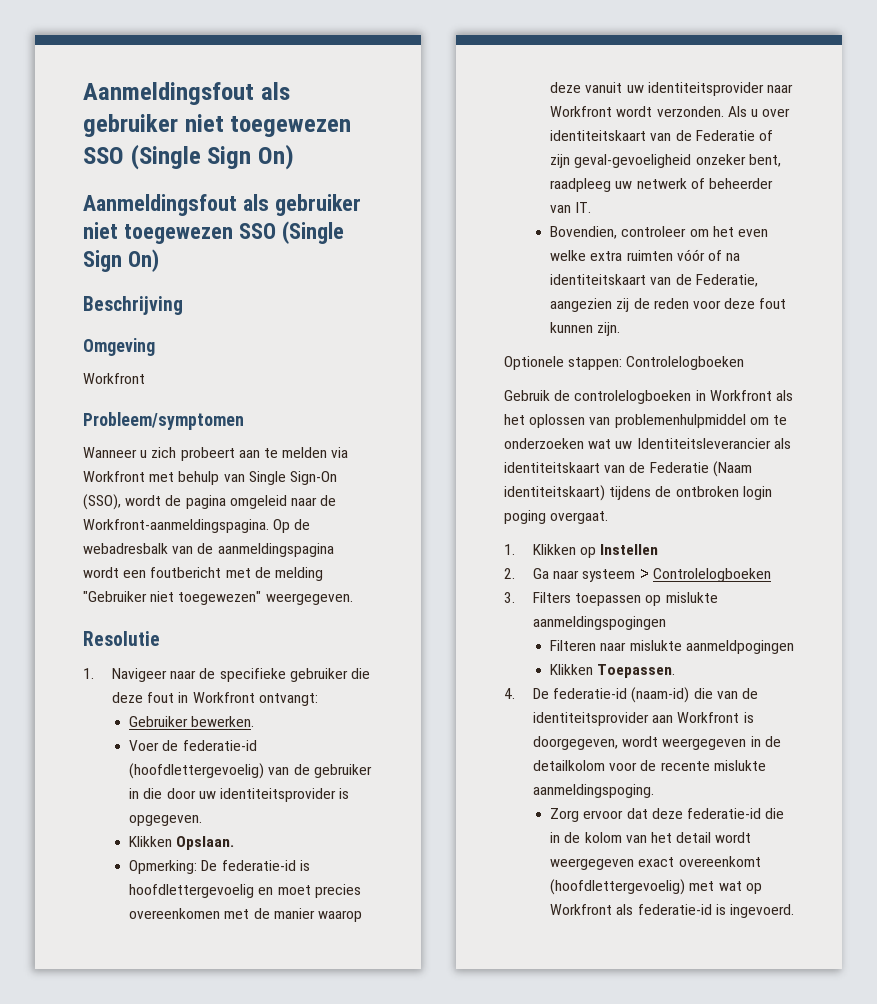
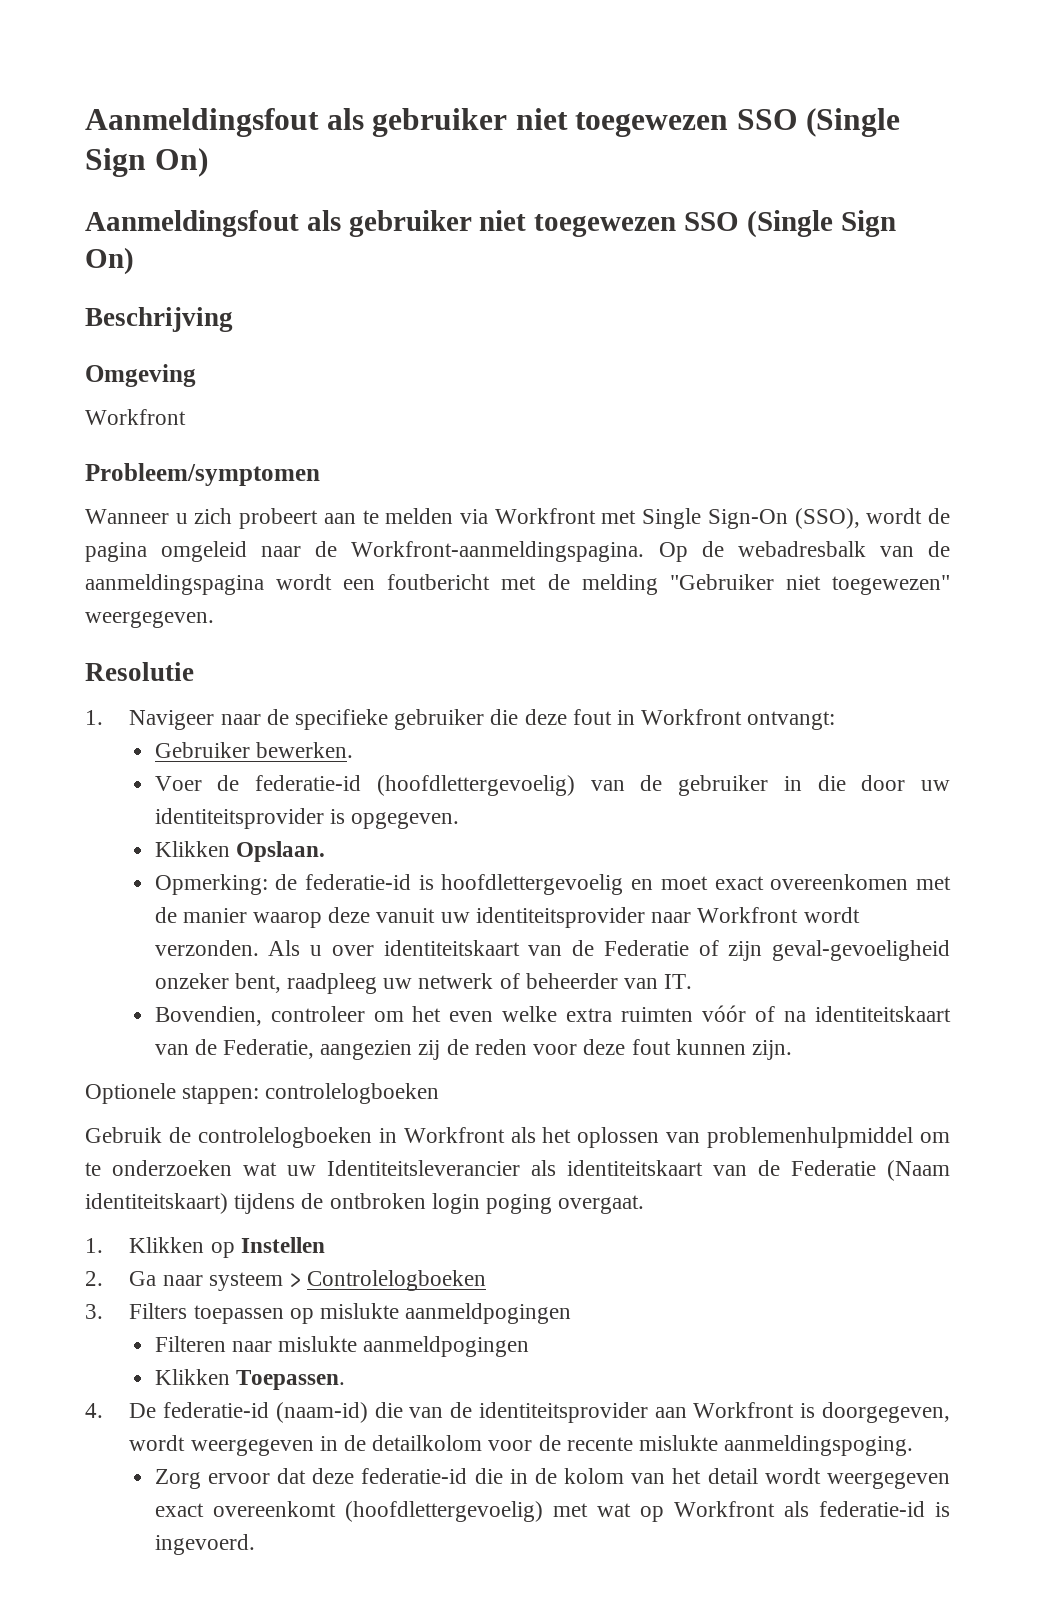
[178,471,245,485] behulp van -> (637, 517) none
[201,860,218,871] De -> [275,874,298,890] de
[314,884,361,898] precies -> [714,876,764,890] exact
[626,356,745,370] Controlelogboeken -> [265,1083,440,1104] controlelogboeken
[533,616,667,630] aanmeldingspogingen -> [405,1303,572,1324] aanmeldpogingen

